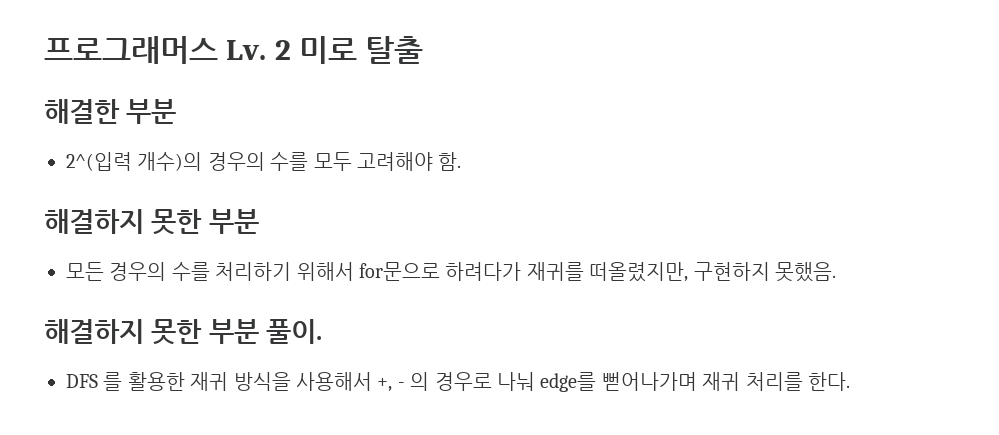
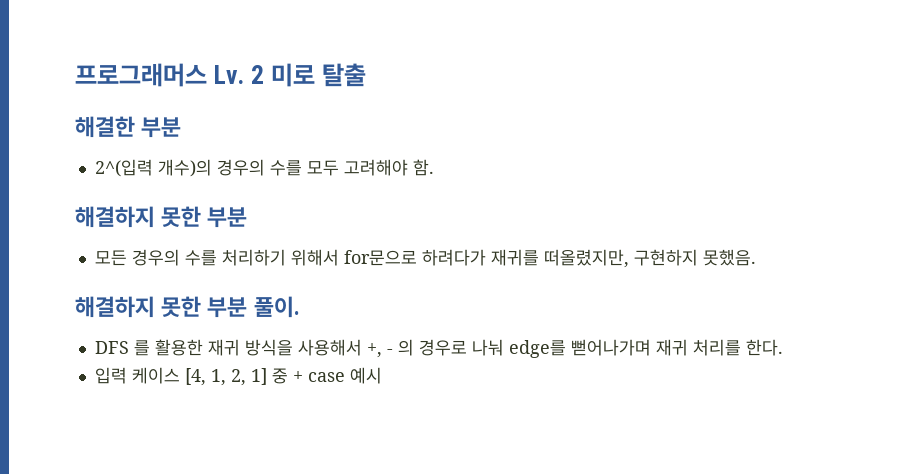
(850, 381) none -> [94,367,382,386] // 입력 케이스 [4, 1, 2, 1] 중 + case 예시

